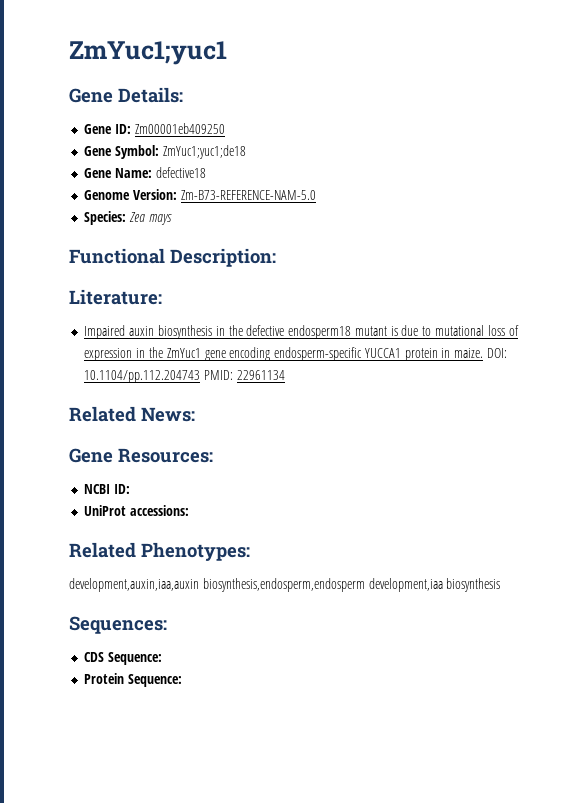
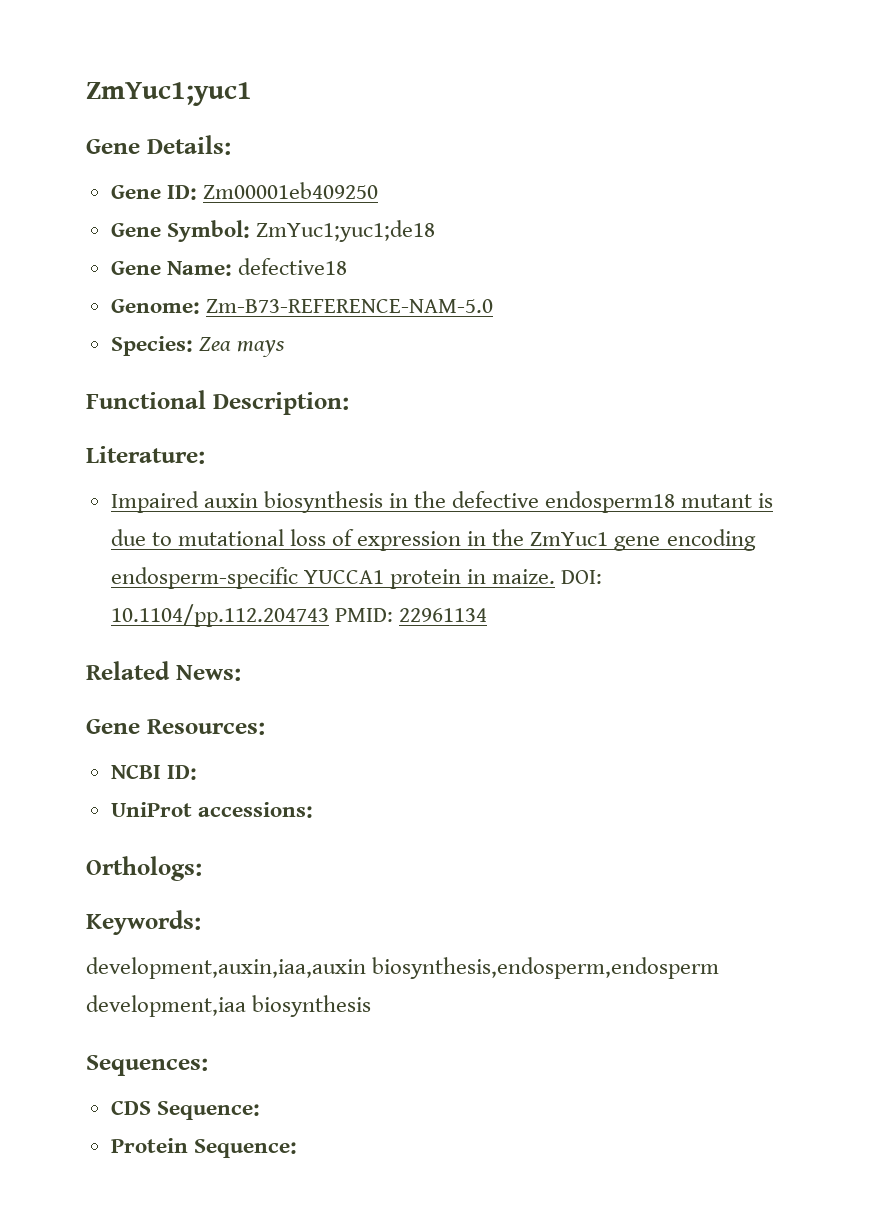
[84,189,178,200] Genome Version: -> [110,299,200,314] Genome:
[69,542,250,561] Related Phenotypes: -> [86,856,202,881] [86,910,201,935] Orthologs: // Keywords:

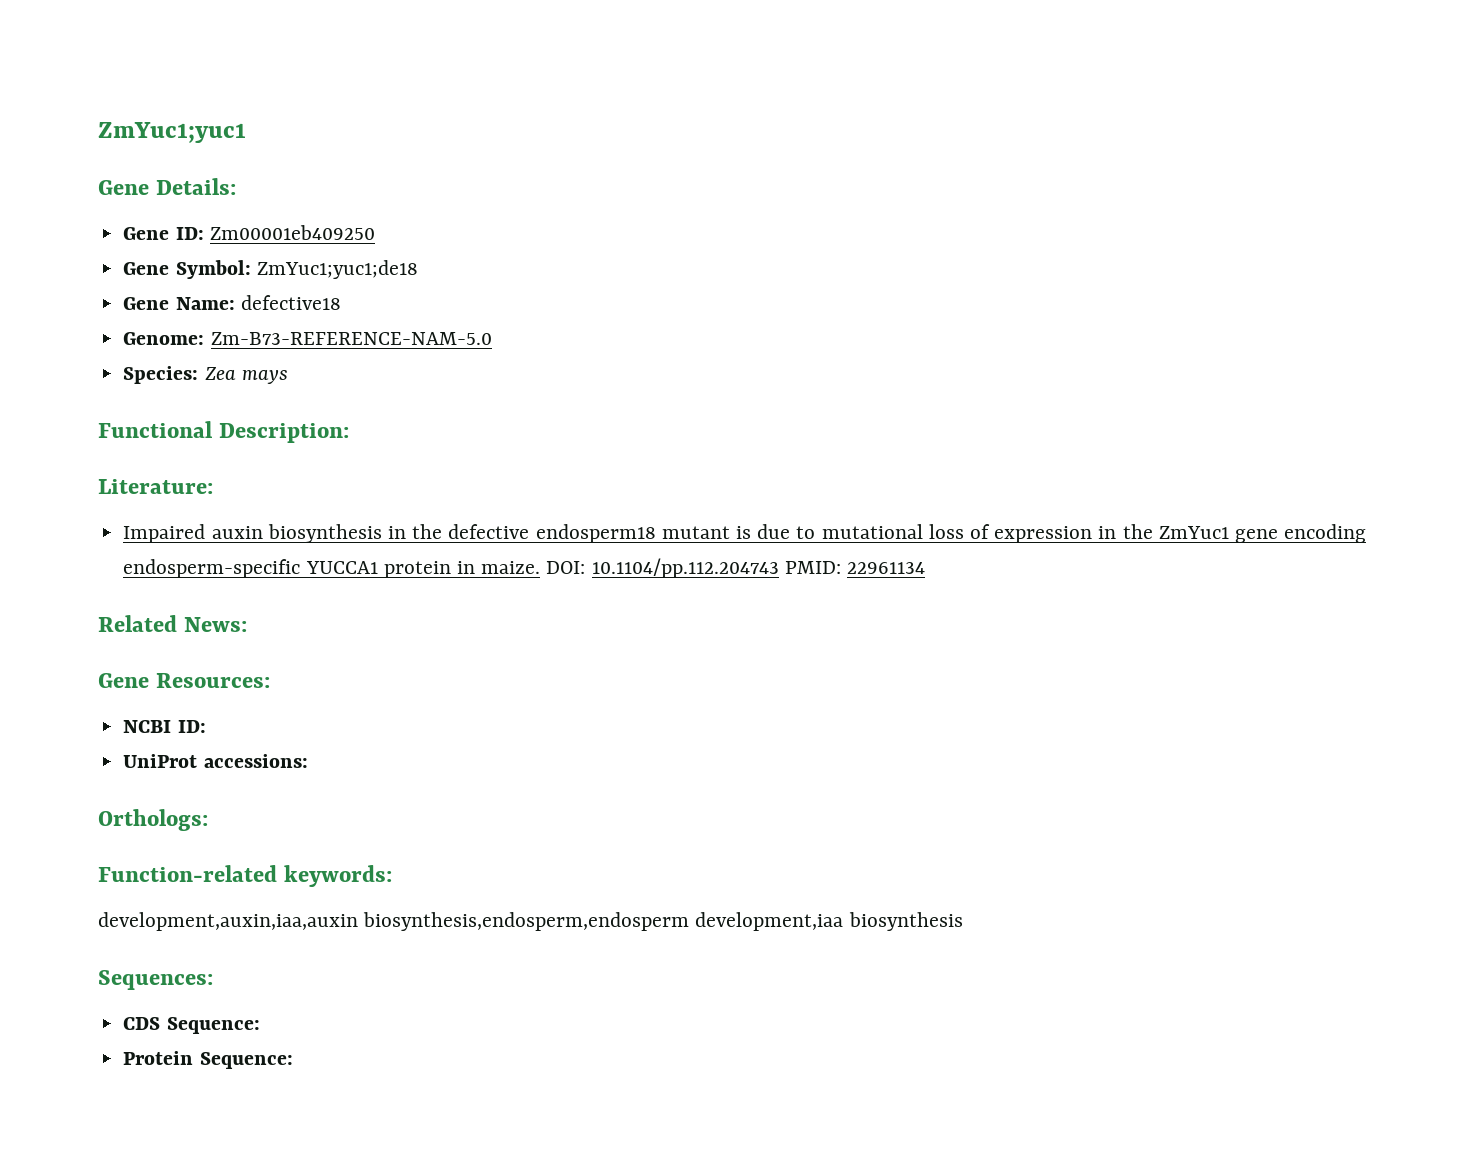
[86,910,201,935] Keywords: -> [98,865,392,887] Function-related keywords:

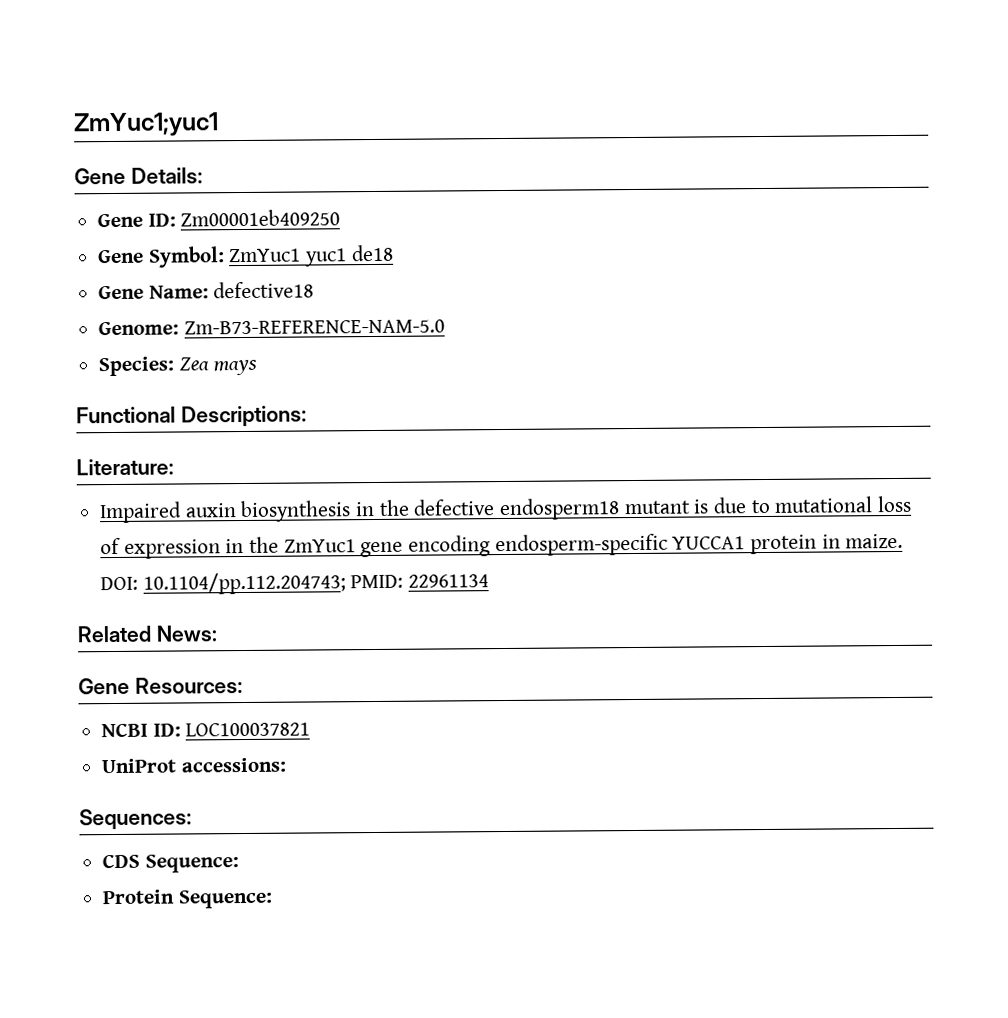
[256,260,418,279] ZmYuc1;yuc1;de18 -> [228,244,394,267] ZmYuc1 yuc1 de18
[218,423,349,443] Description: -> [180,405,307,428] Descriptions:
[591,558,779,578] 10.1104/pp.112.204743 -> [142,572,346,595] 10.1104/pp.112.204743;
(206, 726) none -> [185,722,311,737] LOC100037821
[98,809,208,831] [98,865,392,887] [98,912,963,931] // Orthologs: // Function-related keywords: // development,auxin,iaa,auxin biosynthesis,endosperm,endosperm development,iaa biosynthesis -> (287, 765) none

